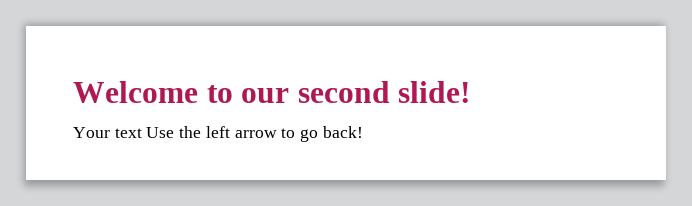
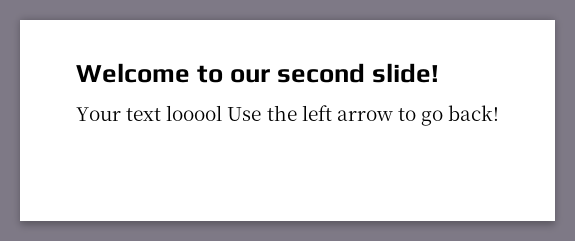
(142, 133) none -> [166,105,223,121] looool

